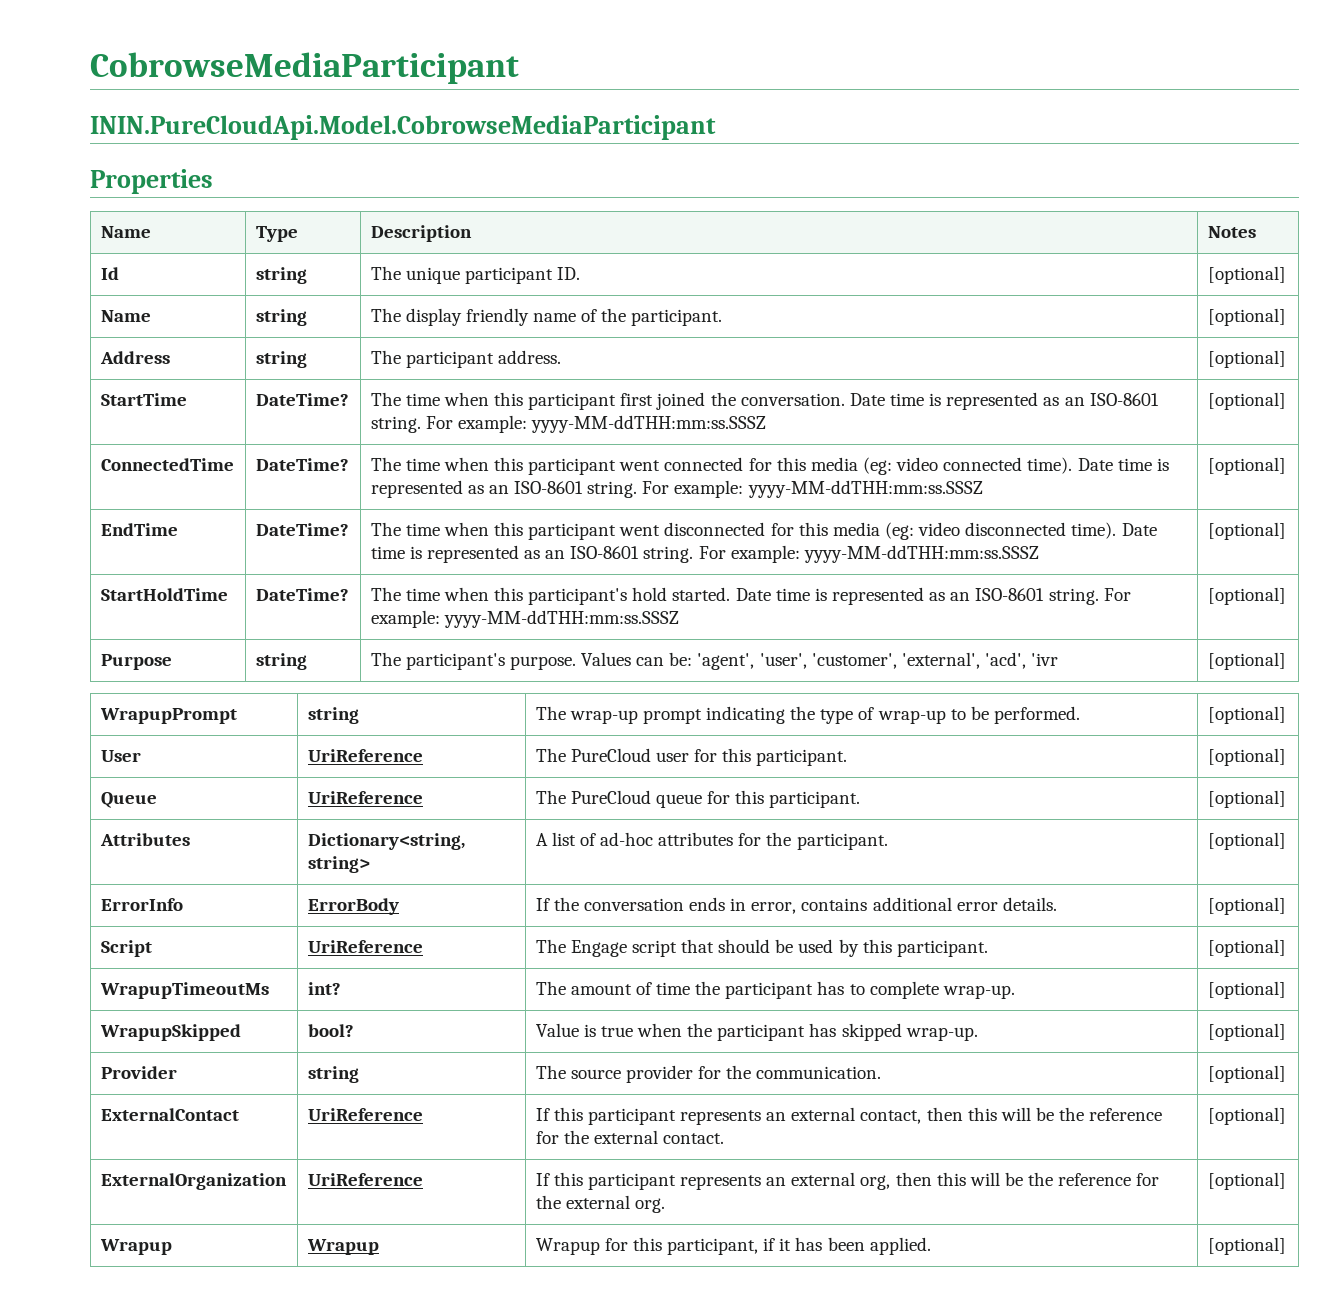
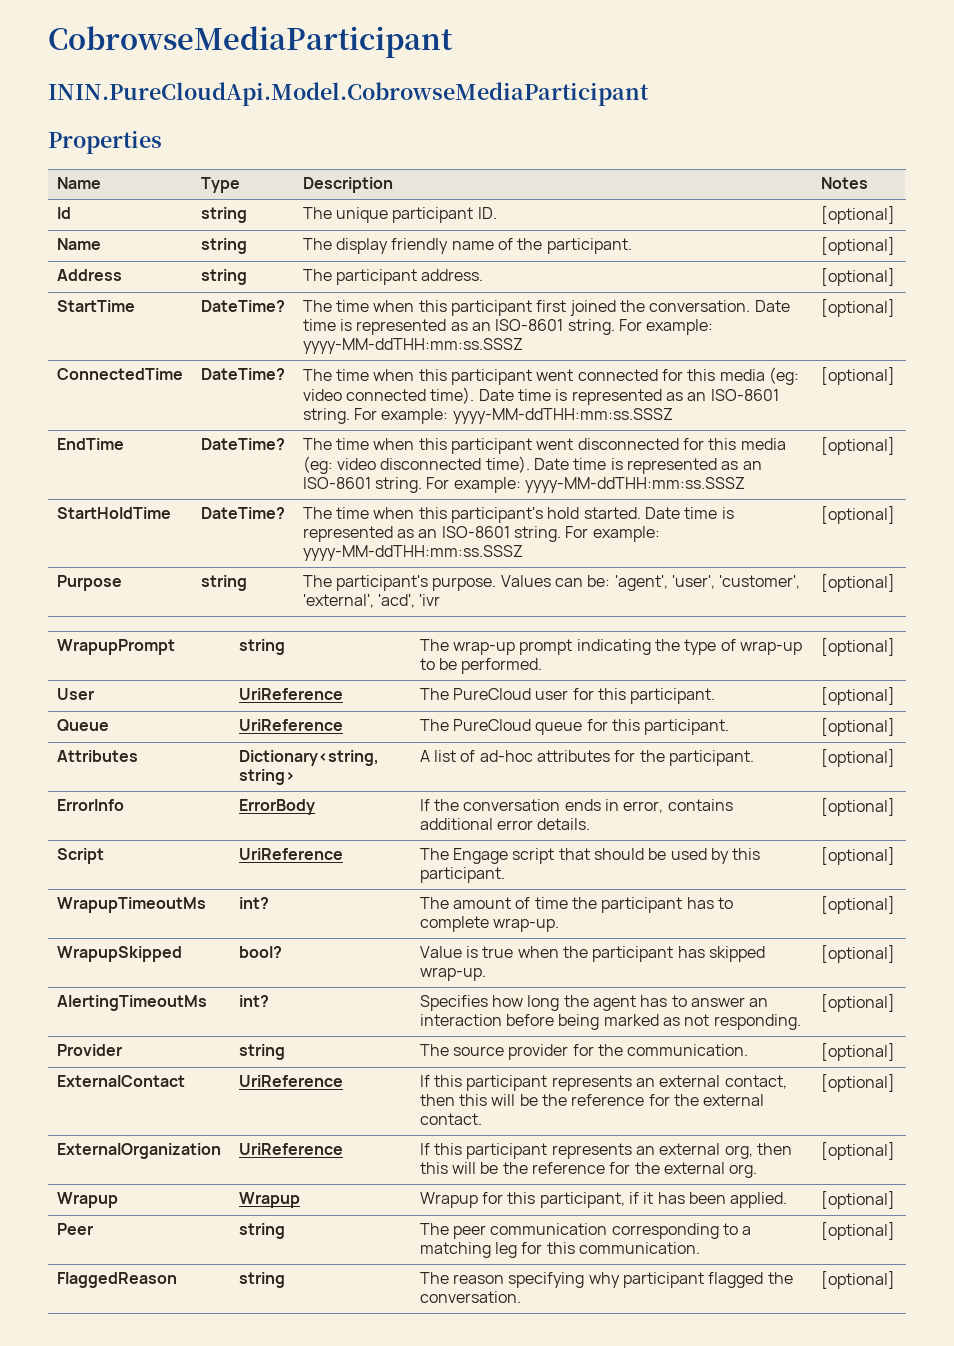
(1286, 1032) none -> [56,995,207,1011] [238,995,269,1007] [419,995,769,1011] [419,1014,801,1030] [820,994,895,1012] // AlertingTimeoutMs | int? | Specifies how long the agent has to answer an interaction before being marked as not responding. | [optional]
(1286, 1246) none -> [56,1223,93,1235] [238,1223,285,1239] [419,1223,752,1239] [419,1242,700,1258] [820,1222,895,1240] [56,1272,177,1288] [238,1272,285,1288] [419,1272,793,1288] [419,1291,521,1303] [820,1271,895,1289] // Peer | string | The peer communication corresponding to a matching leg for this communication. | [optional] // FlaggedReason | string | The reason specifying why participant flagged the conversation. | [optional]

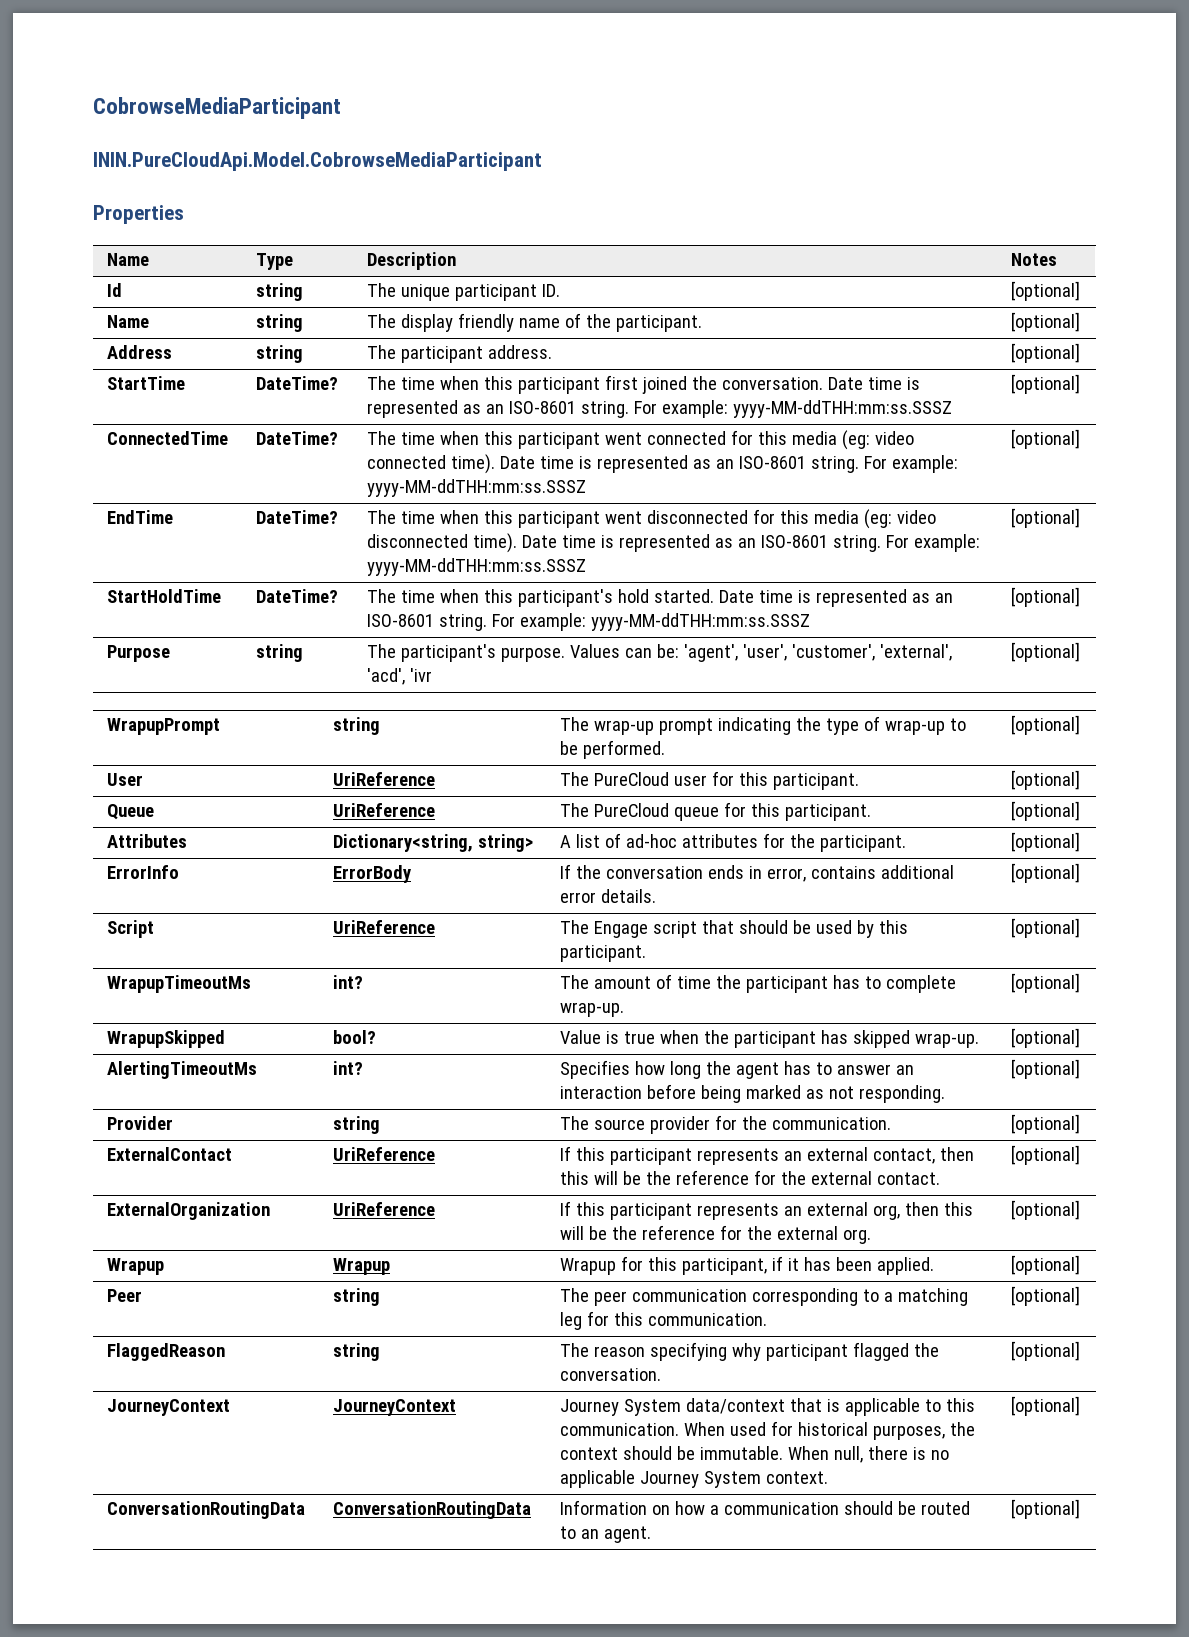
(895, 1280) none -> [106,1399,230,1416] [332,1399,456,1416] [559,1398,975,1416] [559,1421,975,1440] [559,1446,949,1463] [559,1470,828,1488] [1010,1396,1080,1416] [106,1501,305,1519] [332,1501,531,1519] [559,1500,970,1515] [559,1526,651,1543] [1010,1499,1080,1519] // JourneyContext | JourneyContext | Journey System data/context that is applicable to this communication. When used for historical purposes, the context should be immutable. When null, there is no applicable Journey System context. | [optional] // ConversationRoutingData | ConversationRoutingData | Information on how a communication should be routed to an agent. | [optional]

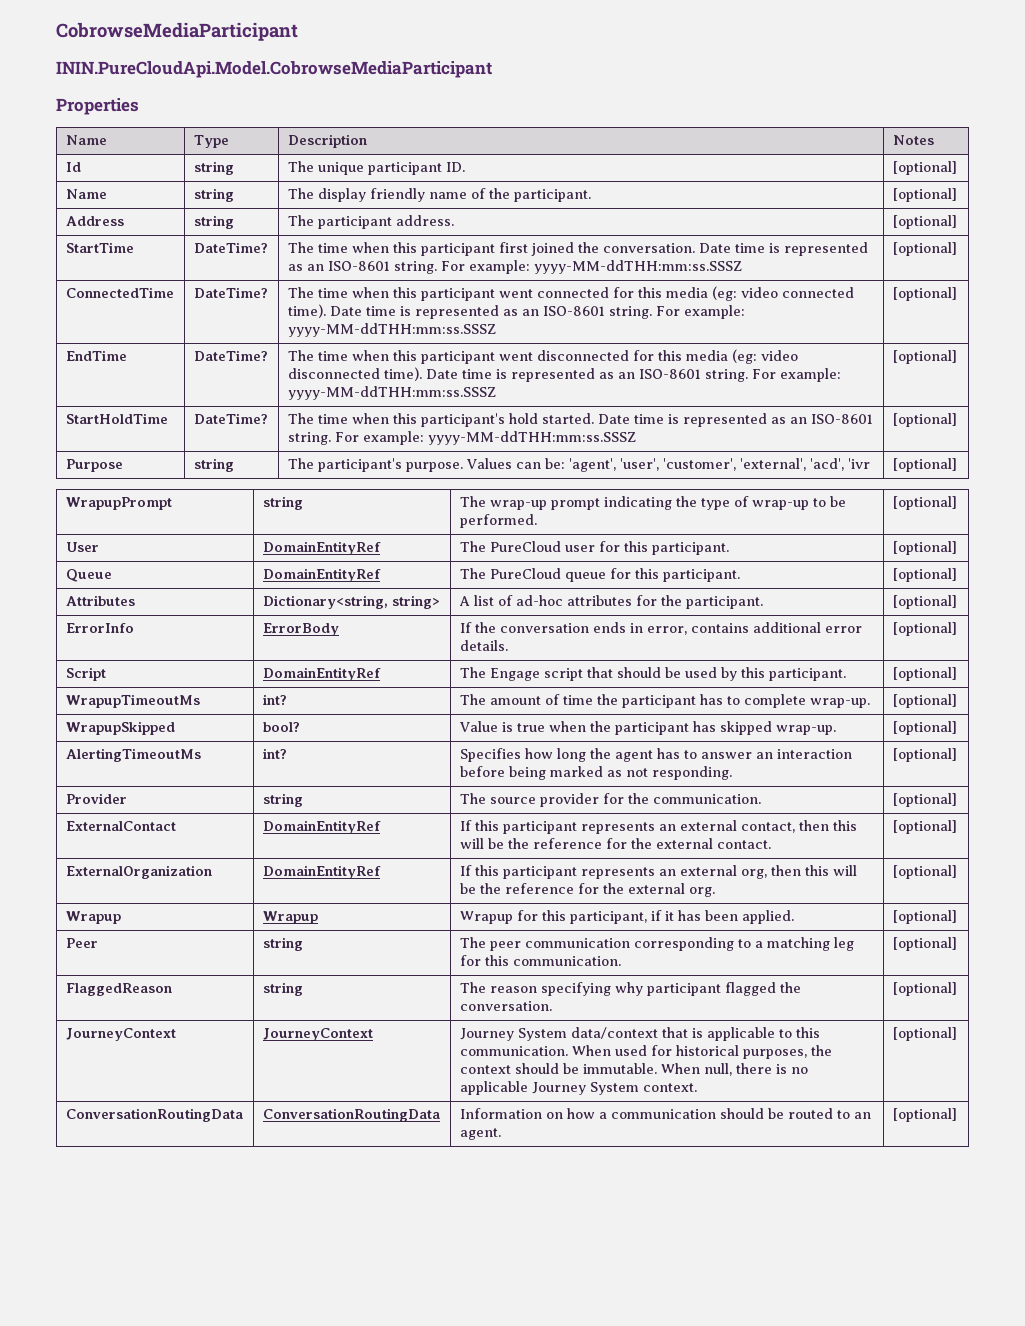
[332,772,435,786] UriReference -> [262,541,381,555] DomainEntityRef
[332,803,435,817] UriReference -> [262,568,381,582] DomainEntityRef
[332,920,435,934] UriReference -> [262,667,381,681] DomainEntityRef
[332,1147,435,1161] UriReference -> [262,820,381,834] DomainEntityRef
[332,1202,435,1216] UriReference -> [262,865,381,879] DomainEntityRef

